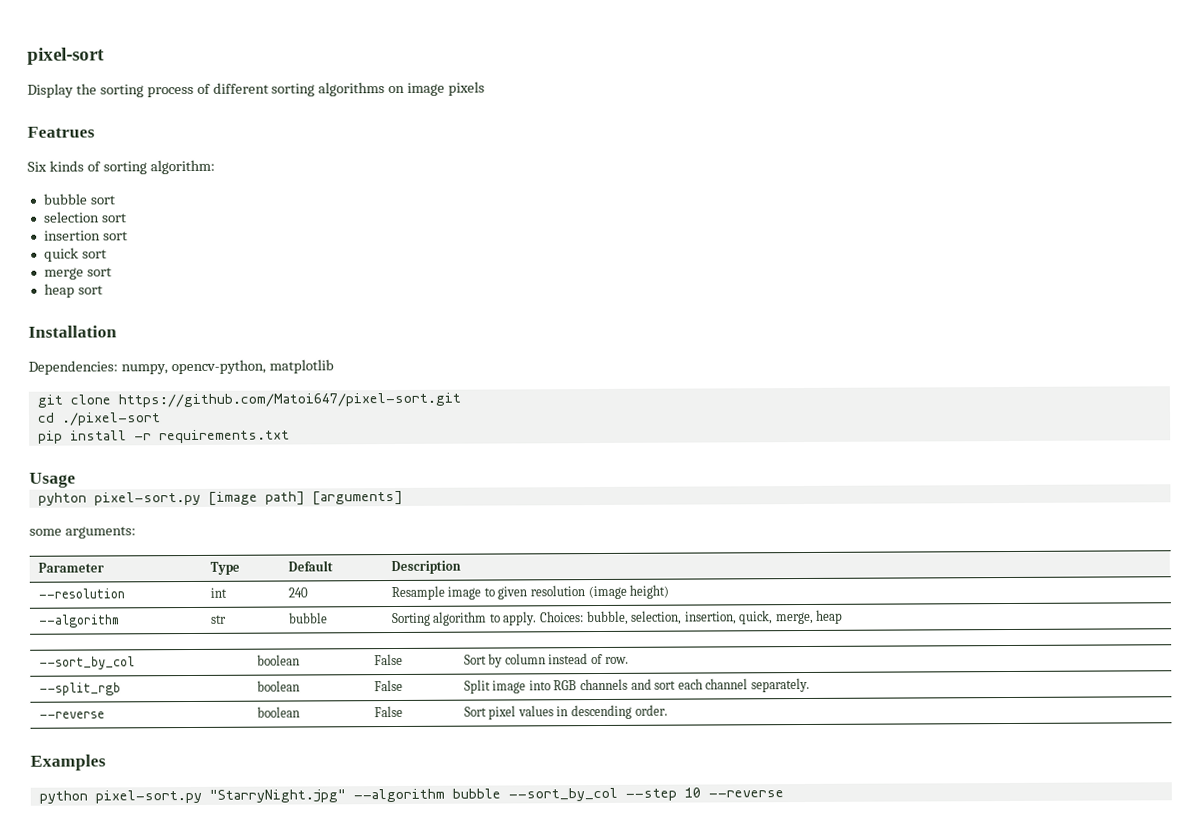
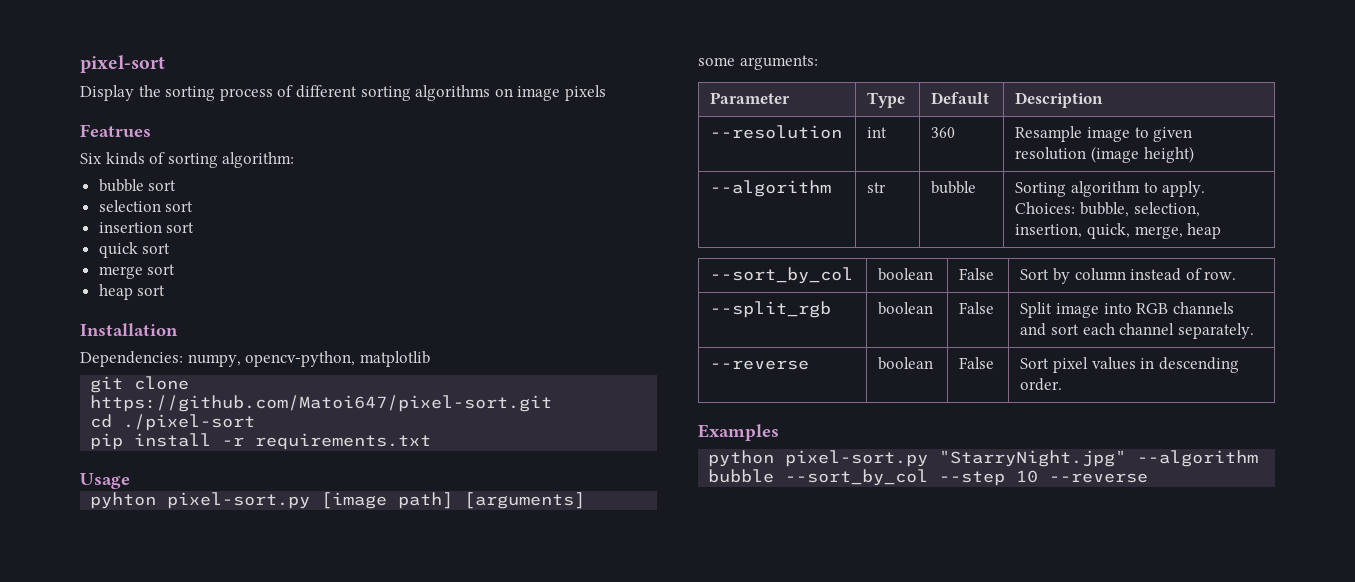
[287,587,308,598] 240 -> [931,127,956,138] 360

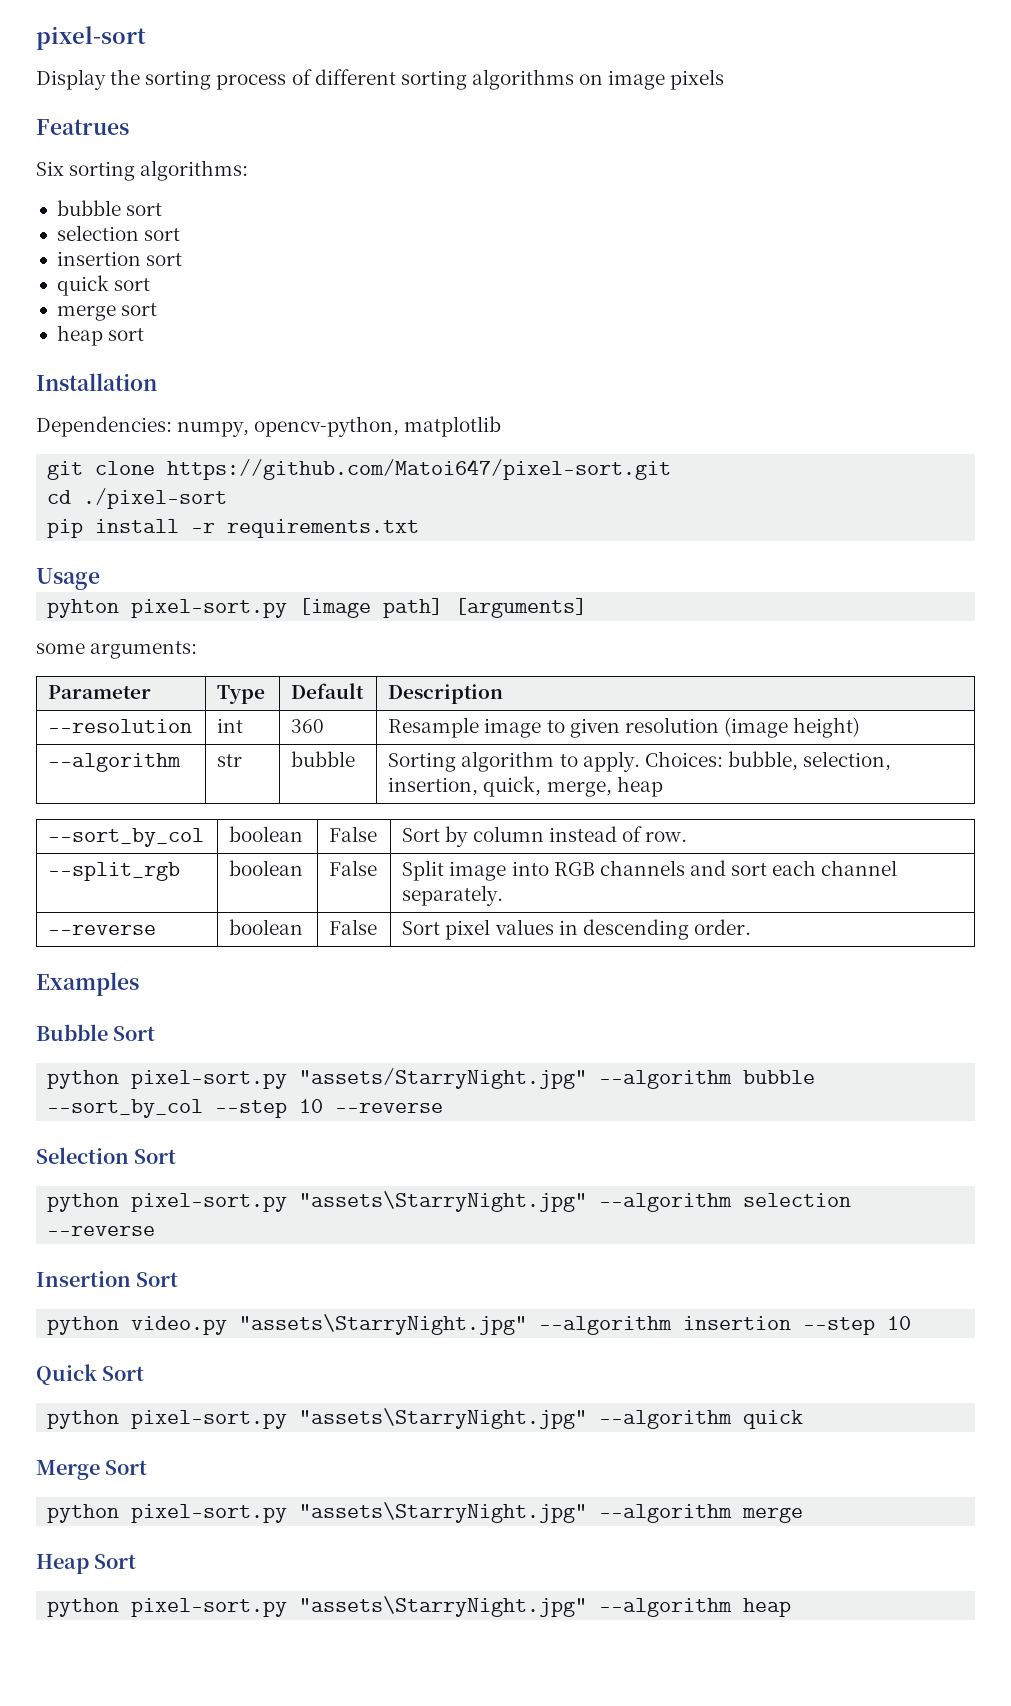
[105,152,295,168] kinds of sorting algorithm: -> [69,160,249,181] sorting algorithms:
[708,450,1127,467] // python pixel-sort.py "StarryNight.jpg" -> [36,1024,156,1041] [47,1068,588,1089] // Bubble Sort // python pixel-sort.py "assets/StarryNight.jpg"
(1149, 478) none -> [36,1147,177,1164] [47,1191,852,1212] [47,1226,156,1236] [36,1271,179,1287] [47,1314,912,1335] [36,1364,145,1385] [47,1408,804,1429] [36,1460,148,1480] [47,1502,804,1523] [36,1554,137,1574] [47,1596,792,1617] // Selection Sort // python pixel-sort.py "assets\StarryNight.jpg" --algorithm selection --reverse // Insertion Sort // python video.py "assets\StarryNight.jpg" --algorithm insertion --step 10 // Quick Sort // python pixel-sort.py "assets\StarryNight.jpg" --algorithm quick // Merge Sort // python pixel-sort.py "assets\StarryNight.jpg" --algorithm merge // Heap Sort // python pixel-sort.py "assets\StarryNight.jpg" --algorithm heap

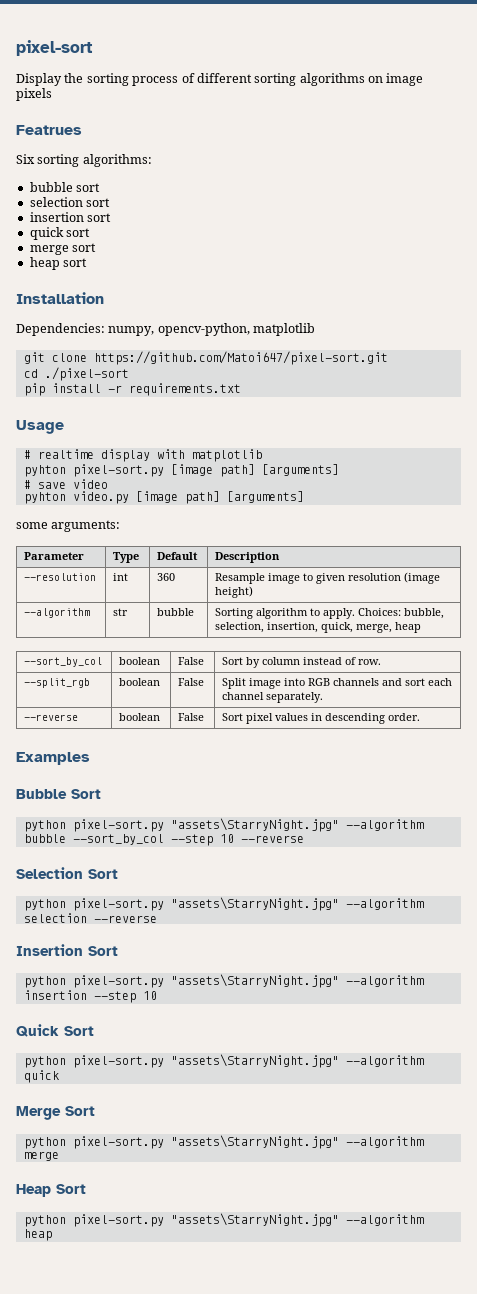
(100, 579) none -> [23,449,262,462] // # realtime display with matplotlib
(588, 608) none -> [23,479,108,489] [23,491,304,504] // # save video // pyhton video.py [image path] [arguments]
[299,1068,588,1089] "assets/StarryNight.jpg" -> [170,818,339,832] "assets\StarryNight.jpg"
[131,1316,228,1335] video.py -> [72,975,164,988] pixel-sort.py

